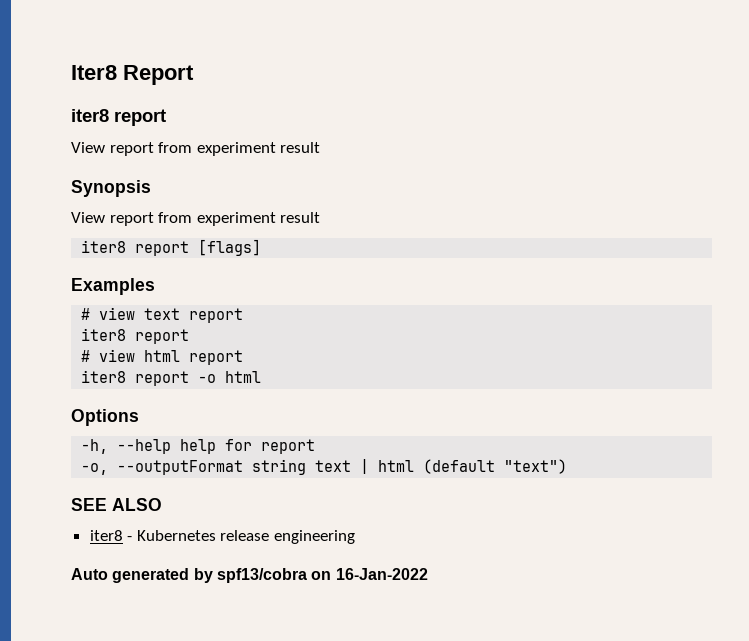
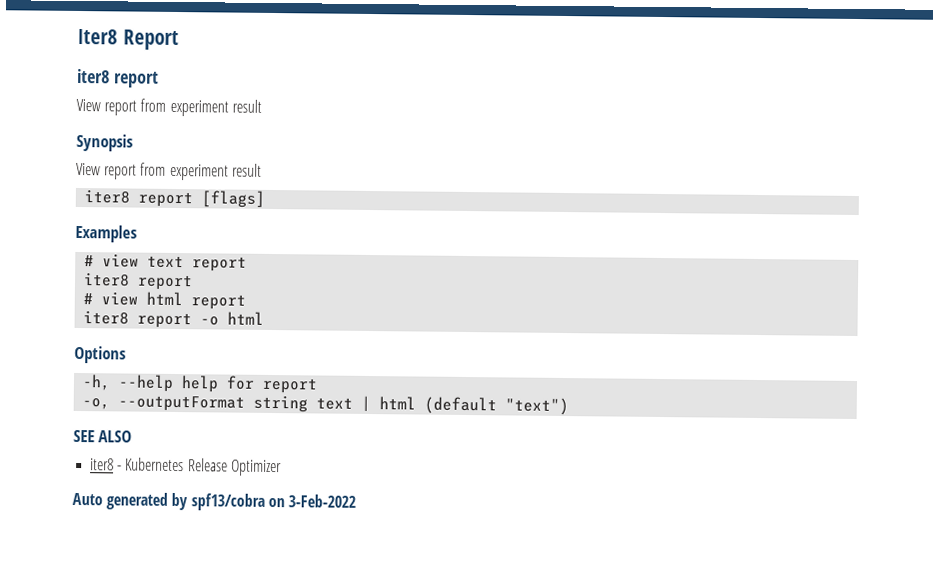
[220,530,356,544] release engineering -> [187,458,282,477] Release Optimizer
[335,568,428,580] 16-Jan-2022 -> [287,494,356,508] 3-Feb-2022

